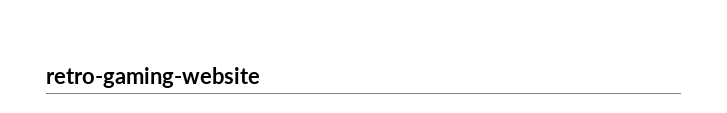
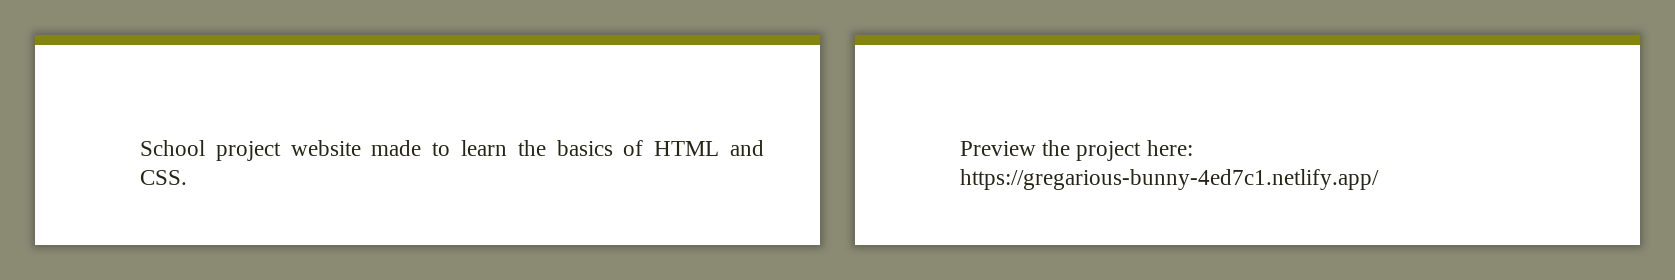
[46,67,260,88] retro-gaming-website -> [140,140,764,161] [140,170,187,185] [960,140,1193,161] [960,169,1379,190] School project website made to learn the basics of HTML and CSS. // Preview the project here: https://gregarious-bunny-4ed7c1.netlify.app/

